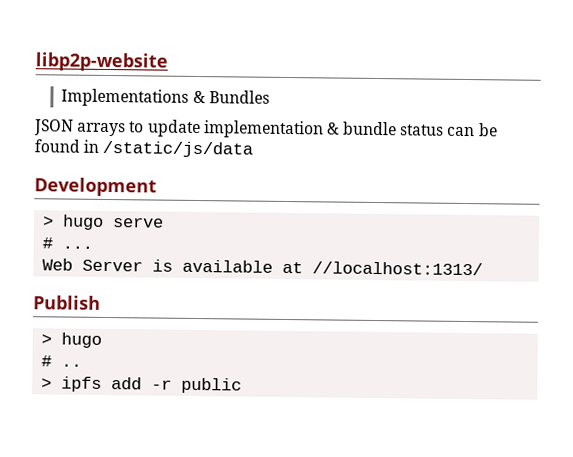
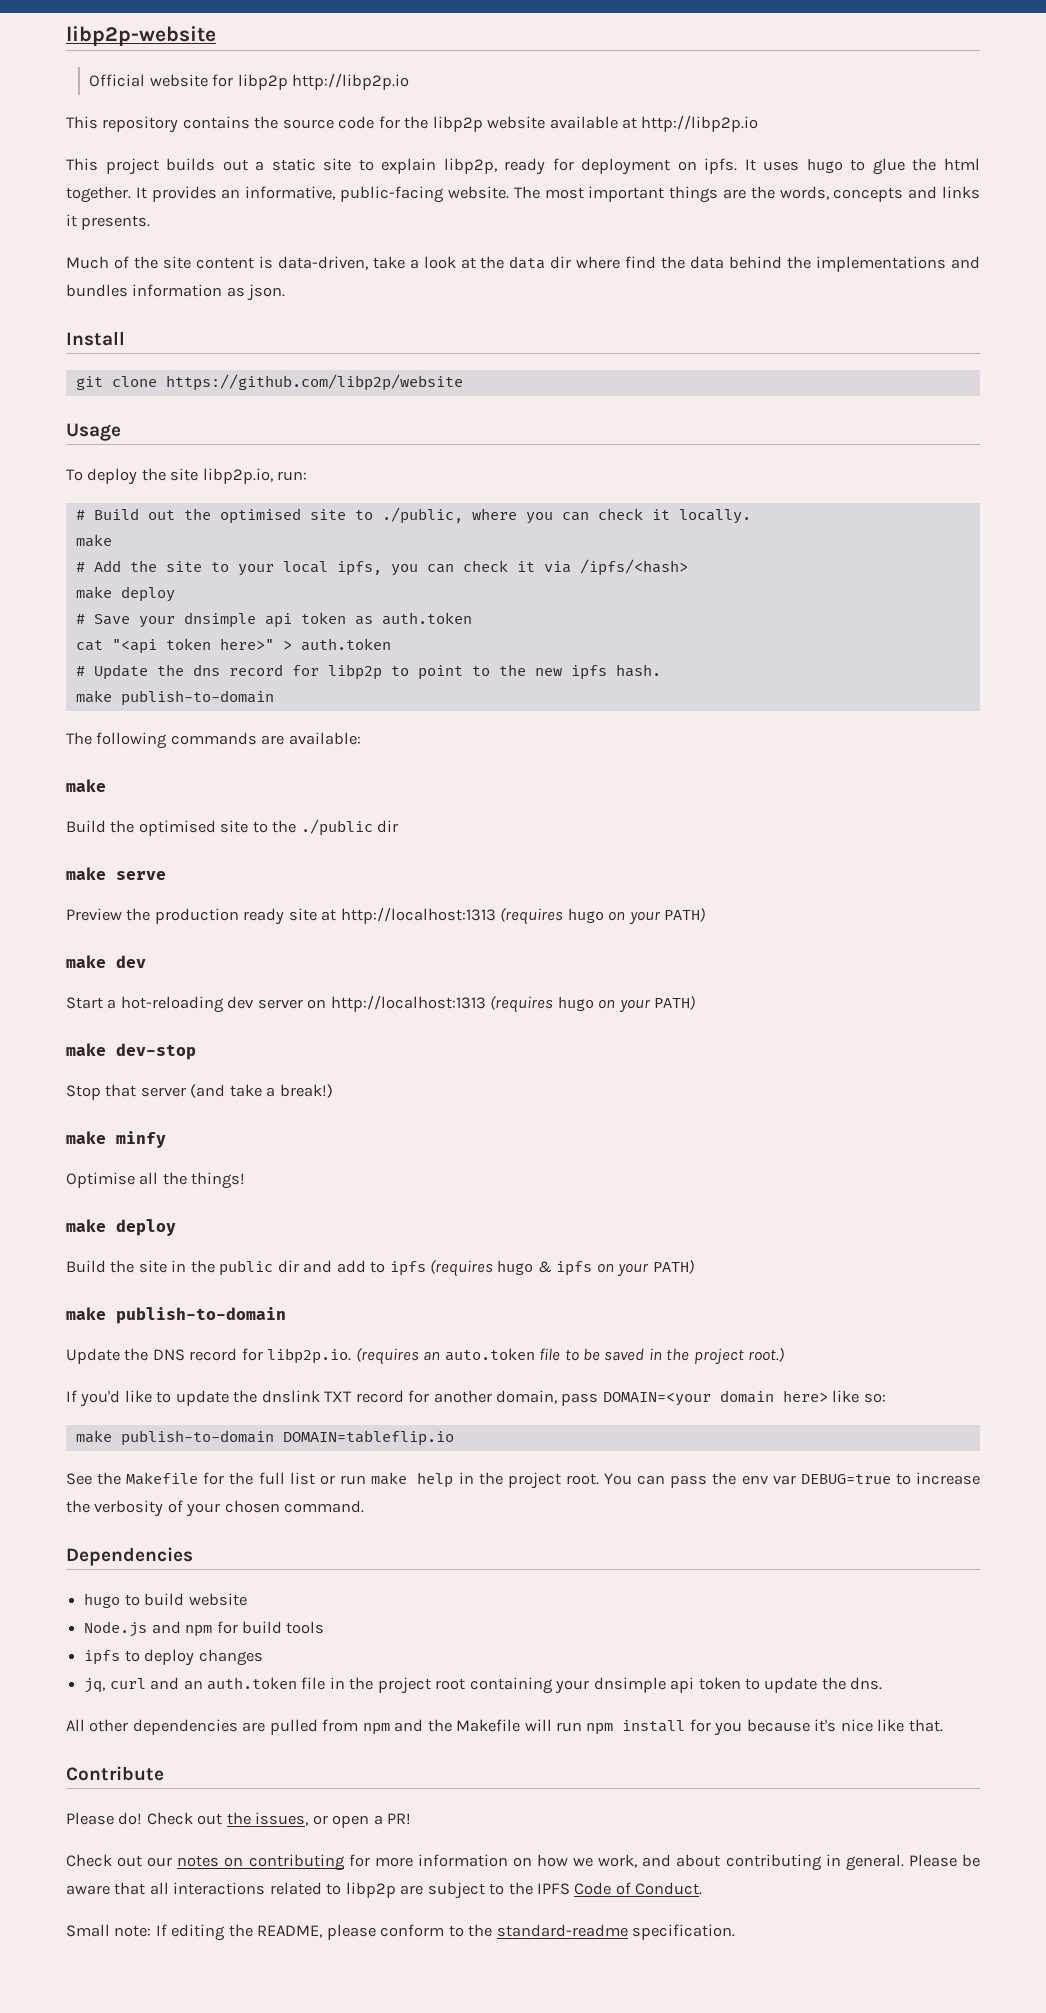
[61,88,270,107] [34,119,498,139] [34,139,254,158] [34,177,157,197] [43,214,165,230] [42,237,94,249] [42,258,484,276] [33,295,101,310] [41,332,103,348] [41,355,83,367] [41,376,243,394] Implementations & Bundles // JSON arrays to update implementation & bundle status can be found in /static/js/data // Development // > hugo serve // # ... // Web Server is available at //localhost:1313/ // Publish // > hugo // # .. // > ipfs add -r public -> [89,73,410,90] [66,115,759,133] [66,158,980,175] [66,186,980,203] [66,214,151,230] [66,256,981,272] [66,284,286,301] [66,331,125,346] [75,374,463,391] [66,423,121,441] [66,468,308,485] [75,507,751,524] [75,534,112,547] [75,559,688,576] [75,586,175,602] [75,612,472,628] [75,638,391,654] [75,664,661,680] [75,690,274,706] [66,732,361,749] [66,779,106,792] [66,819,399,836] [66,867,166,880] [66,907,706,925] [66,955,146,968] [66,995,696,1013] [66,1043,196,1060] [66,1084,333,1100] [66,1131,166,1148] [66,1172,246,1189] [66,1219,176,1236] [66,1259,694,1277] [66,1307,286,1324] [66,1347,785,1365] [66,1390,886,1407] [75,1430,454,1446] [66,1472,981,1489] [66,1500,365,1517] [66,1547,193,1566] [84,1593,247,1608] [84,1621,325,1637] [84,1649,263,1666] [84,1677,883,1694] [66,1719,943,1736] [66,1766,164,1781] [66,1812,412,1828] [66,1854,980,1871] [66,1882,703,1899] [66,1924,736,1941] Official website for libp2p http://libp2p.io // This repository contains the source code for the libp2p website available at http://libp2p.io // This project builds out a static site to explain libp2p, ready for deployment on ipfs. It uses hugo to glue the html together. It provides an informative, public-facing website. The most important things are the words, concepts and links it presents. // Much of the site content is data-driven, take a look at the data dir where find the data behind the implementations and bundles information as json. // Install // git clone https://github.com/libp2p/website // Usage // To deploy the site libp2p.io, run: // # Build out the optimised site to ./public, where you can check it locally. // make // # Add the site to your local ipfs, you can check it via /ipfs/<hash> // make deploy // # Save your dnsimple api token as auth.token // cat "<api token here>" > auth.token // # Update the dns record for libp2p to point to the new ipfs hash. // make publish-to-domain // The following commands are available: // make // Build the optimised site to the ./public dir // make serve // Preview the production ready site at http://localhost:1313 (requires hugo on your PATH) // make dev // Start a hot-reloading dev server on http://localhost:1313 (requires hugo on your PATH) // make dev-stop // Stop that server (and take a break!) // make minfy // Optimise all the things! // make deploy // Build the site in the public dir and add to ipfs (requires hugo & ipfs on your PATH) // make publish-to-domain // Update the DNS record for libp2p.io. (requires an auto.token file to be saved in the project root.) // If you'd like to update the dnslink TXT record for another domain, pass DOMAIN=<your domain here> like so: // make publish-to-domain DOMAIN=tableflip.io // See the Makefile for the full list or run make help in the project root. You can pass the env var DEBUG=true to increase the verbosity of your chosen command. // Dependencies // hugo to build website // Node.js and npm for build tools // ipfs to deploy changes // jq, curl and an auth.token file in the project root containing your dnsimple api token to update the dns. // All other dependencies are pulled from npm and the Makefile will run npm install for you because it's nice like that. // Contribute // Please do! Check out the issues, or open a PR! // Check out our notes on contributing for more information on how we work, and about contributing in general. Please be aware that all interactions related to libp2p are subject to the IPFS Code of Conduct. // Small note: If editing the README, please conform to the standard-readme specification.

